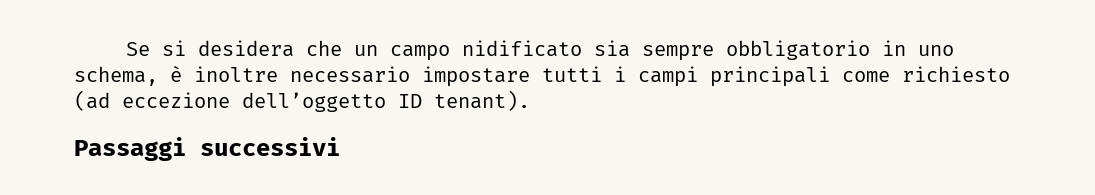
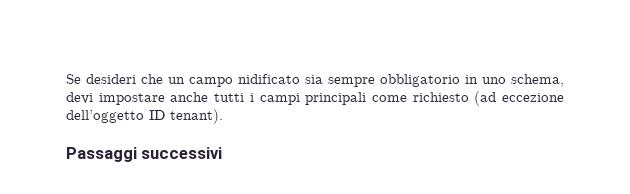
[161,40,294,57] si desidera -> [86,74,136,84] desideri
[170,65,530,87] è inoltre necessario impostare -> [66,92,209,105] devi impostare anche

